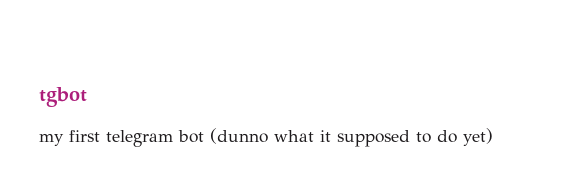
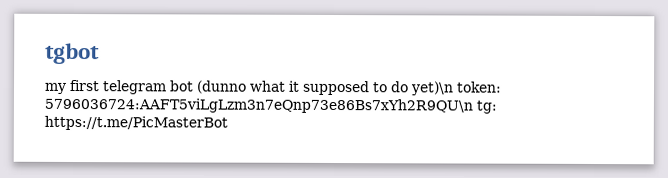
[463,128,493,146] yet) -> [410,81,502,96] [44,97,497,114] [44,115,228,131] yet)\n token: 5796036724:AAFT5viLgLzm3n7eQnp73e86Bs7xYh2R9QU\n tg: https://t.me/PicMasterBot

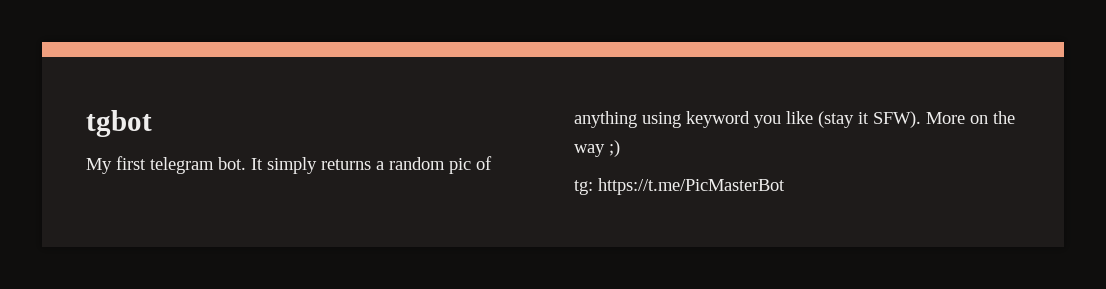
[44,82,67,94] my -> [86,158,112,174] My
[169,80,502,96] [44,97,473,114] bot (dunno what it supposed to do yet)\n token: 5796036724:AAFT5viLgLzm3n7eQnp73e86Bs7xYh2R9QU\n -> [218,156,492,174] [574,111,1015,128] [574,140,620,157] bot. It simply returns a random pic of anything using keyword you like (stay it SFW). More on the way ;) //

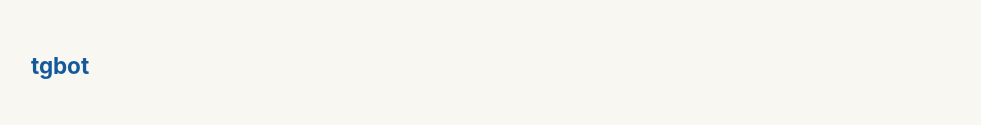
[86,156,492,174] [574,111,1015,128] [574,140,620,157] [574,178,785,195] // My first telegram bot. It simply returns a random pic of anything using keyword you like (stay it SFW). More on the way ;) // tg: https://t.me/PicMasterBot -> (89, 68) none

